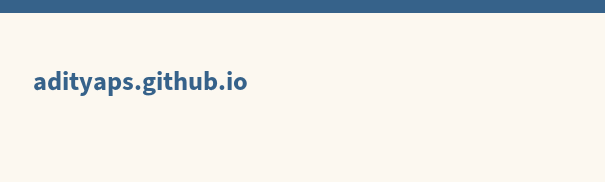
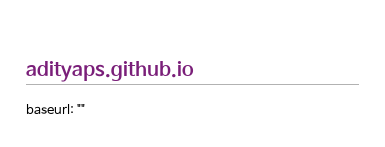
(248, 83) none -> [26,104,86,115] // baseurl: ""

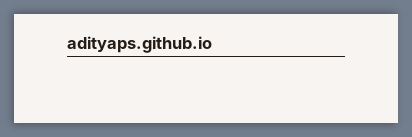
[26,104,86,115] // baseurl: "" -> (212, 44) none

